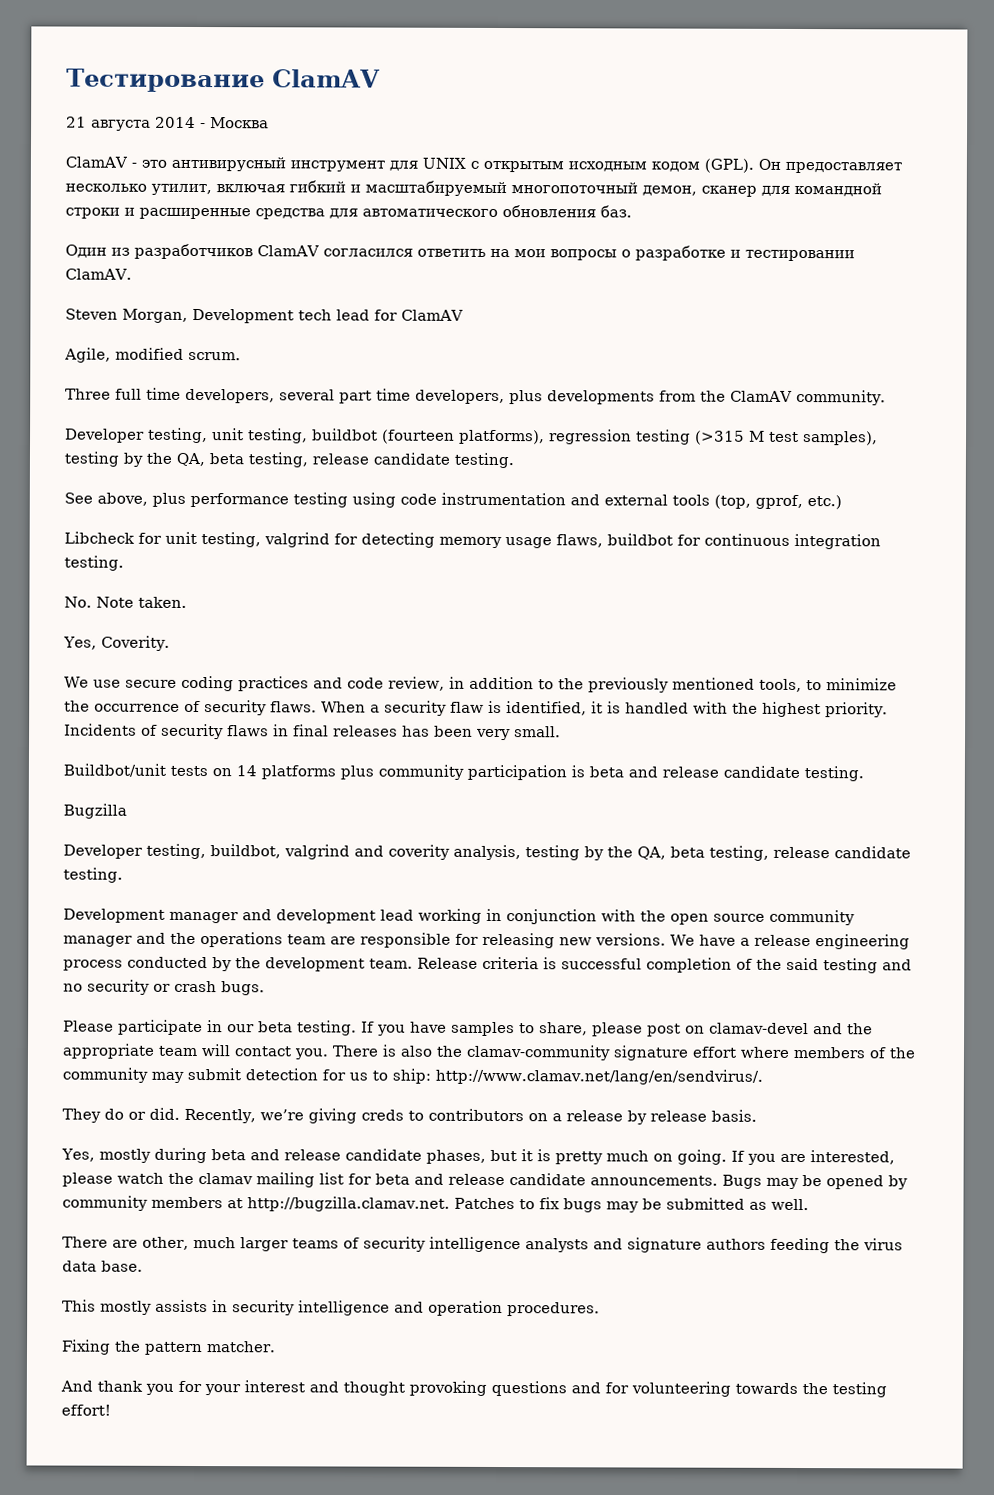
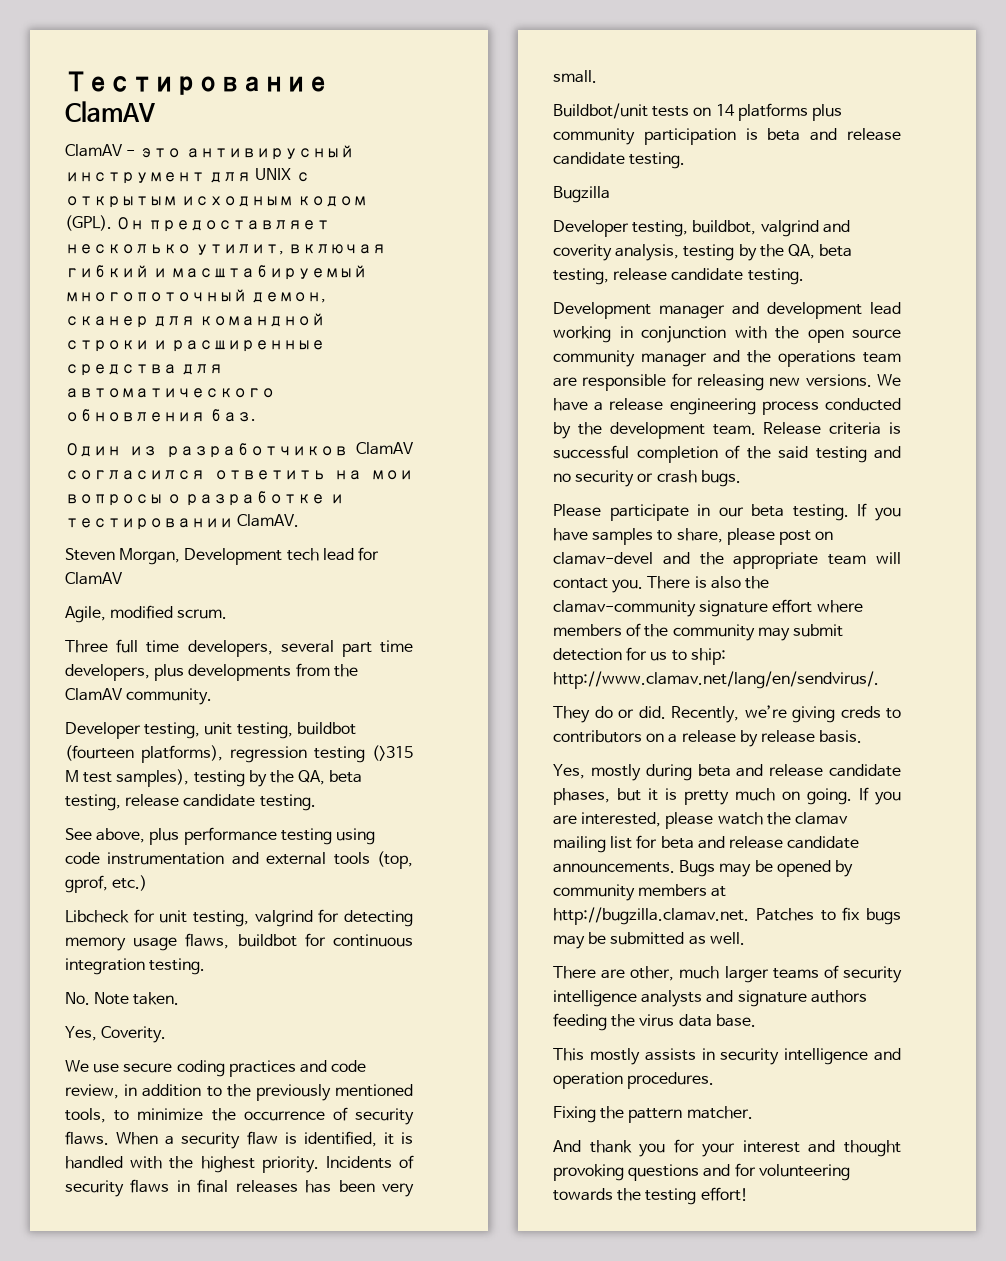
[66,116,269,131] // 21 августа 2014 - Москва -> (155, 111) none

